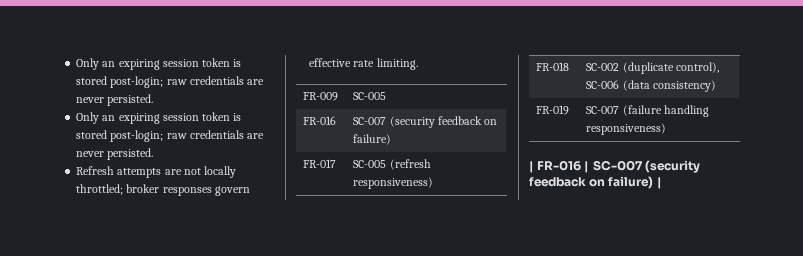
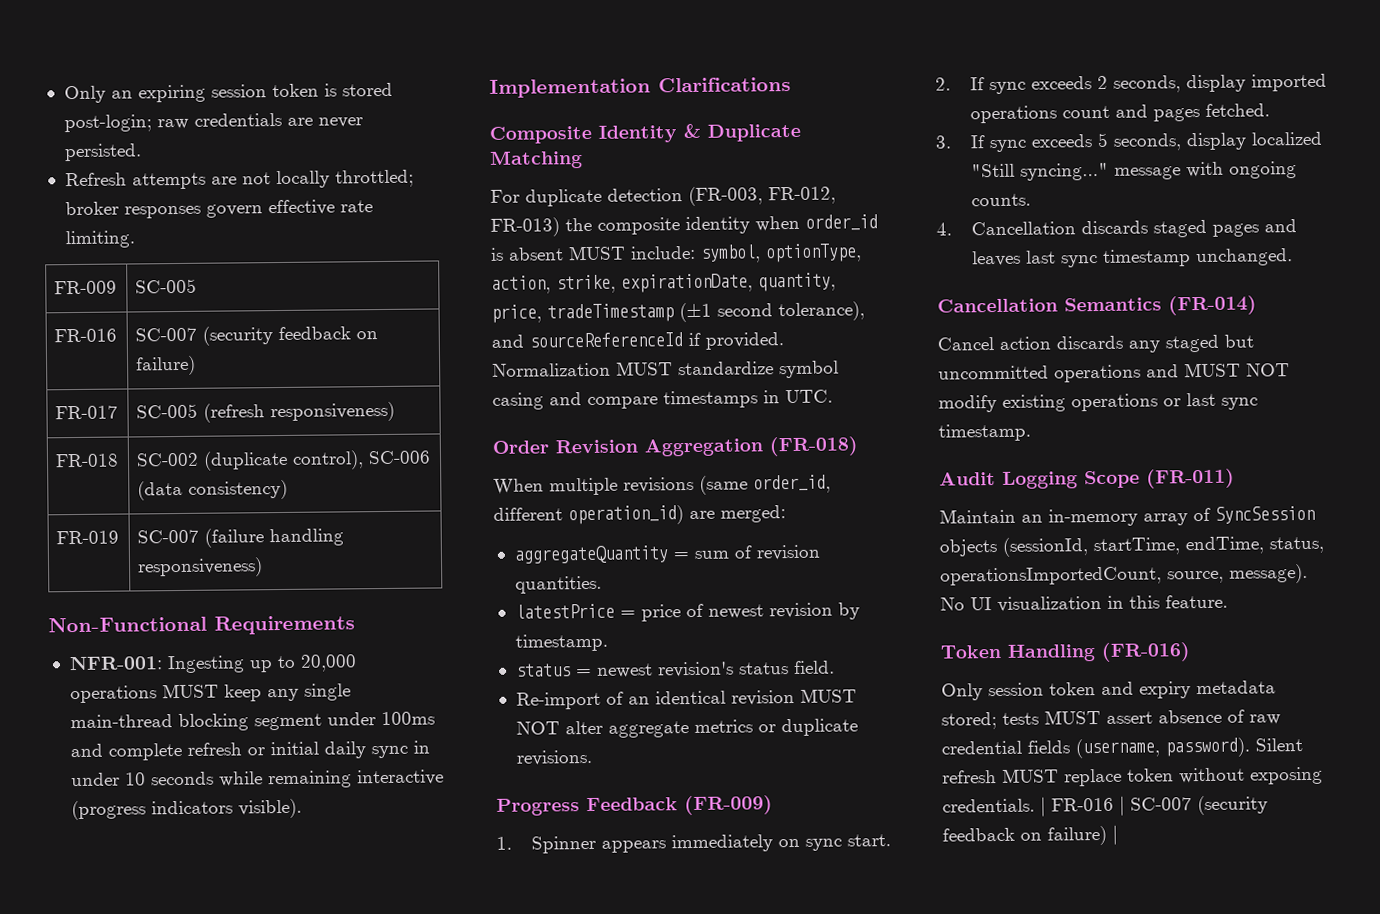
[76,112,242,124] [76,130,265,142] [76,148,154,160] // Only an expiring session token is stored post-login; raw credentials are never persisted. -> (142, 152) none
(667, 129) none -> [48,615,355,635] [68,654,357,674] [69,683,351,704] [69,711,435,732] [69,740,430,761] [70,769,444,789] [70,798,302,821] [489,77,791,98] [489,123,801,144] [489,150,583,169] [490,186,836,207] [490,214,878,237] [490,243,862,263] [491,272,836,294] [491,301,865,323] [491,332,784,350] [492,360,839,379] [492,389,833,410] [492,436,858,457] [493,474,831,496] [493,505,786,526] [513,544,821,564] [514,575,602,594] [514,602,860,622] [514,633,608,652] [515,660,835,678] [515,688,857,710] [515,718,858,738] [515,749,593,766] [496,795,773,816] [496,834,891,854] [935,73,1327,95] [969,103,1270,124] [935,131,1322,153] [970,161,1297,181] [970,193,1031,207] [936,219,1297,238] [971,248,1293,268] [937,295,1257,316] [937,334,1254,353] [938,362,1290,383] [938,392,1258,413] [938,423,1031,442] [939,468,1235,489] [939,505,1315,527] [939,536,1324,557] [940,563,1308,586] [940,594,1228,613] [940,642,1191,662] [941,680,1276,701] [941,709,1281,730] [941,737,1303,759] [942,766,1323,787] [942,798,1035,813] Non-Functional Requirements // NFR-001: Ingesting up to 20,000 operations MUST keep any single main-thread blocking segment under 100ms and complete refresh or initial daily sync in under 10 seconds while remaining interactive (progress indicators visible). // Implementation Clarifications // Composite Identity & Duplicate Matching // For duplicate detection (FR-003, FR-012, FR-013) the composite identity when order_id is absent MUST include: symbol, optionType, action, strike, expirationDate, quantity, price, tradeTimestamp (±1 second tolerance), and sourceReferenceId if provided. Normalization MUST standardize symbol casing and compare timestamps in UTC. // Order Revision Aggregation (FR-018) // When multiple revisions (same order_id, different operation_id) are merged: // aggregateQuantity = sum of revision quantities. // latestPrice = price of newest revision by timestamp. // status = newest revision's status field. // Re-import of an identical revision MUST NOT alter aggregate metrics or duplicate revisions. // Progress Feedback (FR-009) // 1. Spinner appears immediately on sync start. // 2. If sync exceeds 2 seconds, display imported operations count and pages fetched. // 3. If sync exceeds 5 seconds, display localized "Still syncing…" message with ongoing counts. // 4. Cancellation discards staged pages and leaves last sync timestamp unchanged. // Cancellation Semantics (FR-014) // Cancel action discards any staged but uncommitted operations and MUST NOT modify existing operations or last sync timestamp. // Audit Logging Scope (FR-011) // Maintain an in-memory array of SyncSession objects (sessionId, startTime, endTime, status, operationsImportedCount, source, message). No UI visualization in this feature. // Token Handling (FR-016) // Only session token and expiry metadata stored; tests MUST assert absence of raw credential fields (username, password). Silent refresh MUST replace token without exposing credentials.

